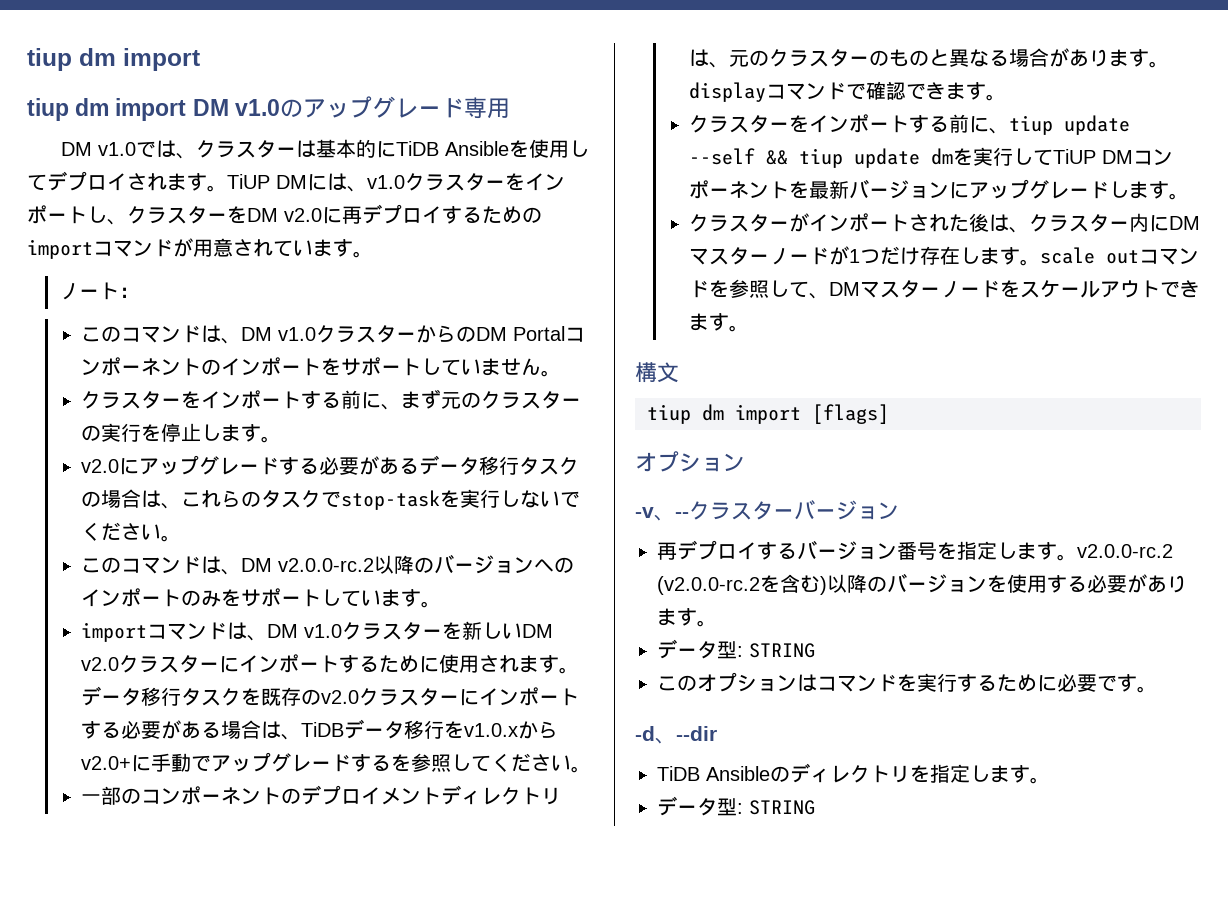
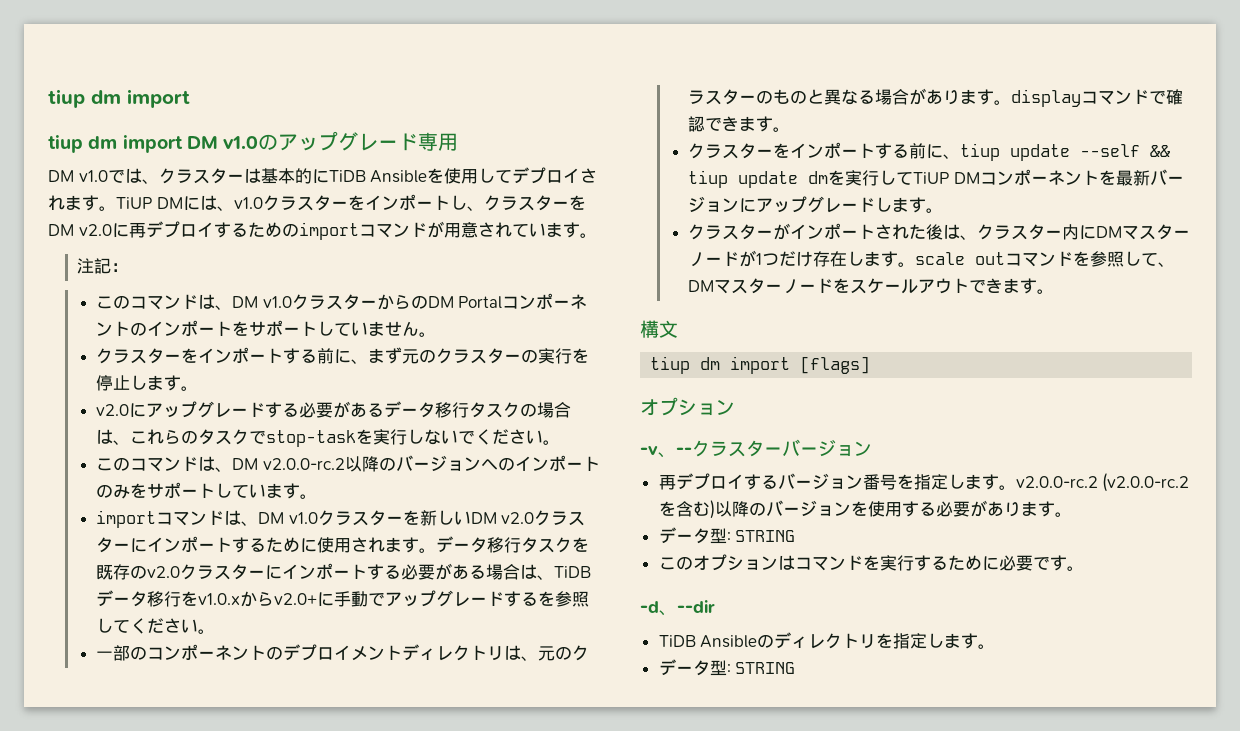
[59,282,120,300] ノート -> [77,258,112,274] 注記

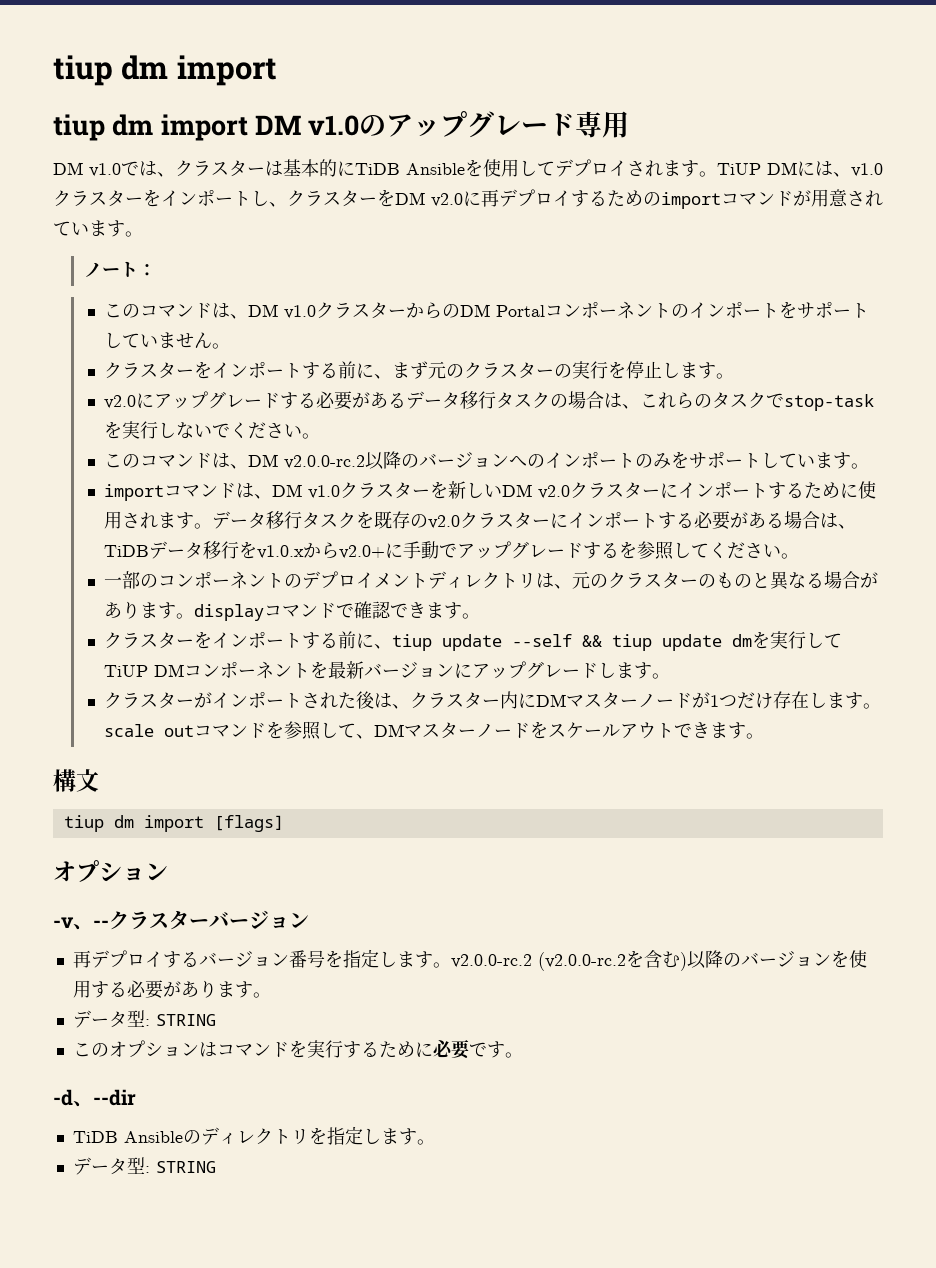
[77,258,112,274] 注記 -> [84,261,139,277] ノート

